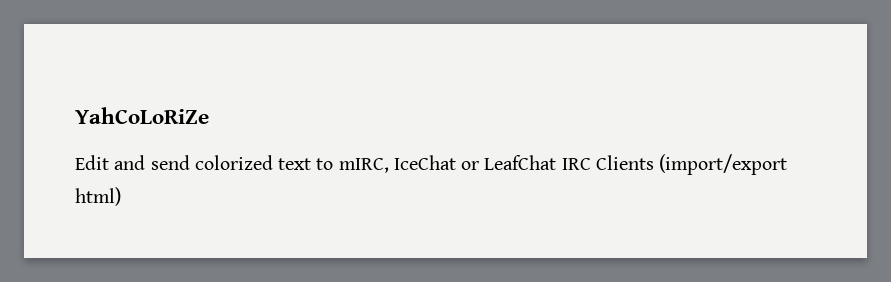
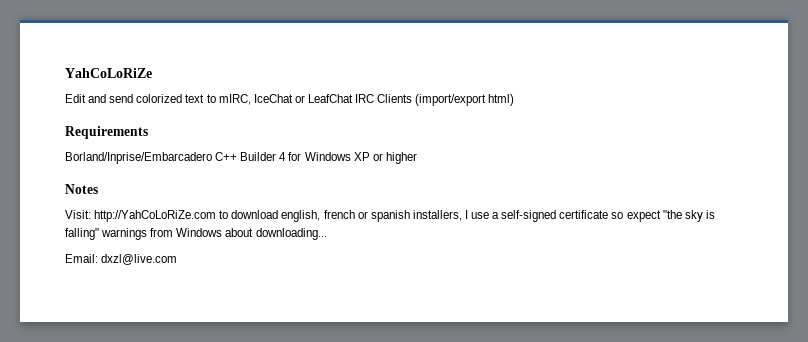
(121, 196) none -> [65,126,148,139] [65,152,417,164] [65,184,98,194] [65,210,715,222] [65,228,327,240] [65,254,178,265] // Requirements // Borland/Inprise/Embarcadero C++ Builder 4 for Windows XP or higher // Notes // Visit: http://YahCoLoRiZe.com to download english, french or spanish installers, I use a self-signed certificate so expect "the sky is falling" warnings from Windows about downloading... // Email: dxzl@live.com

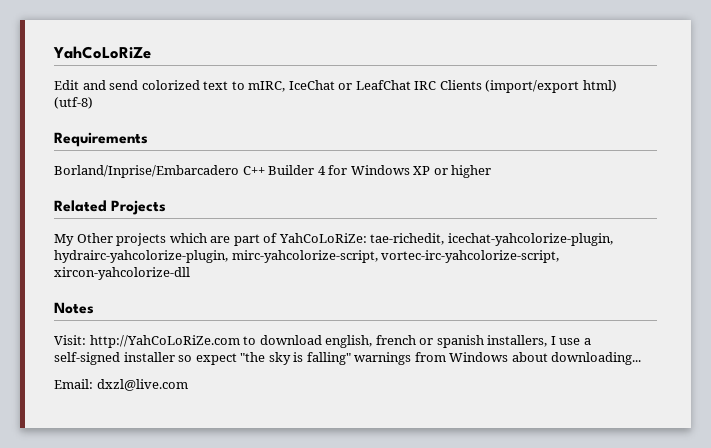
(515, 100) none -> [54,97,93,109] (utf-8)
(417, 158) none -> [54,200,167,215] [54,233,613,246] [54,250,560,263] [54,267,190,280] // Related Projects // My Other projects which are part of YahCoLoRiZe: tae-richedit, icechat-yahcolorize-plugin, hydrairc-yahcolorize-plugin, mirc-yahcolorize-script, vortec-irc-yahcolorize-script, xircon-yahcolorize-dll
[559,210,609,219] certificate -> [123,352,175,362] installer

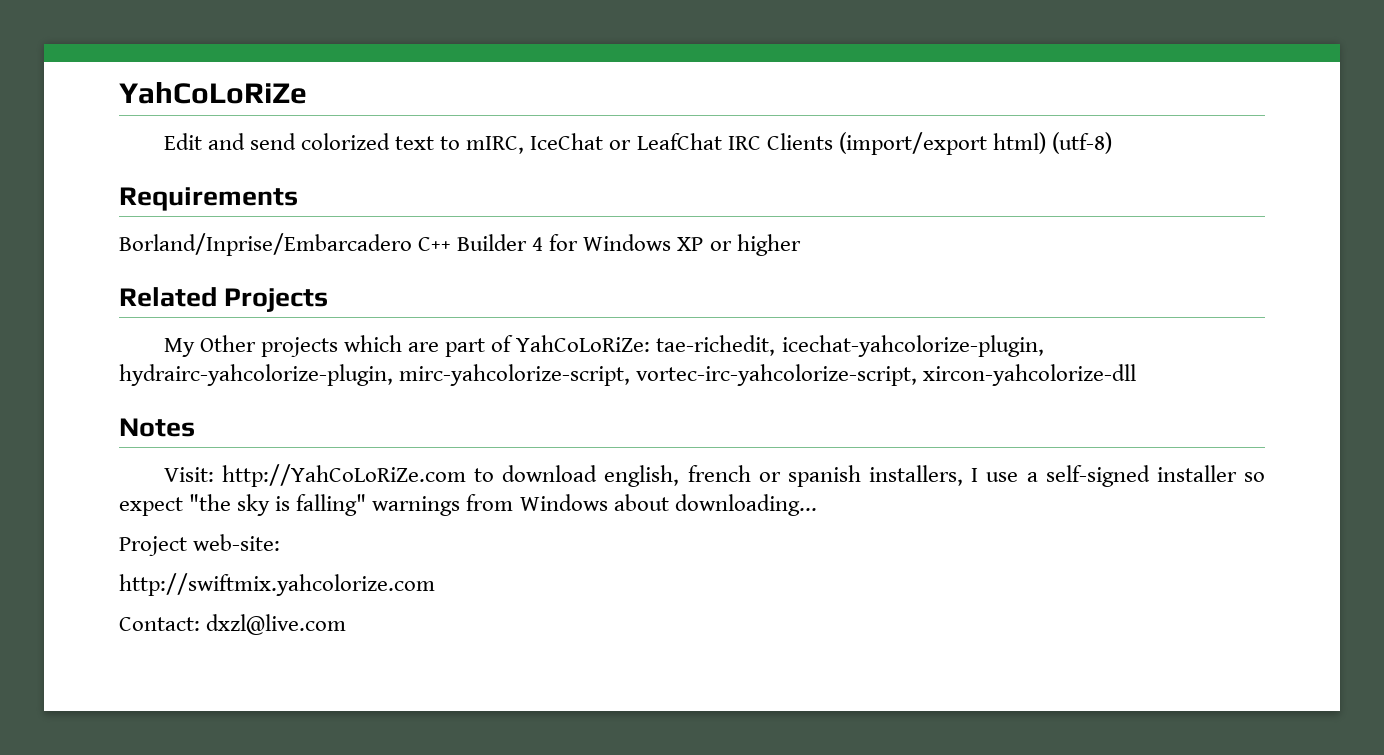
[54,379,93,389] Email: -> [119,534,281,556] [119,573,435,596] [119,617,200,631] Project web-site: // http://swiftmix.yahcolorize.com // Contact:

